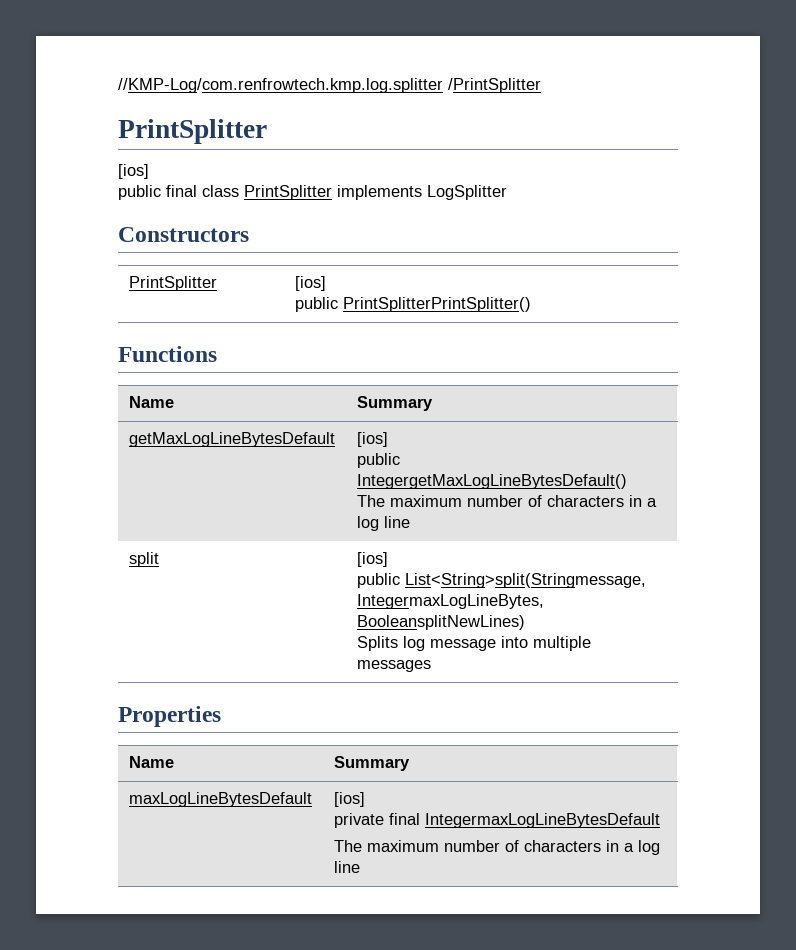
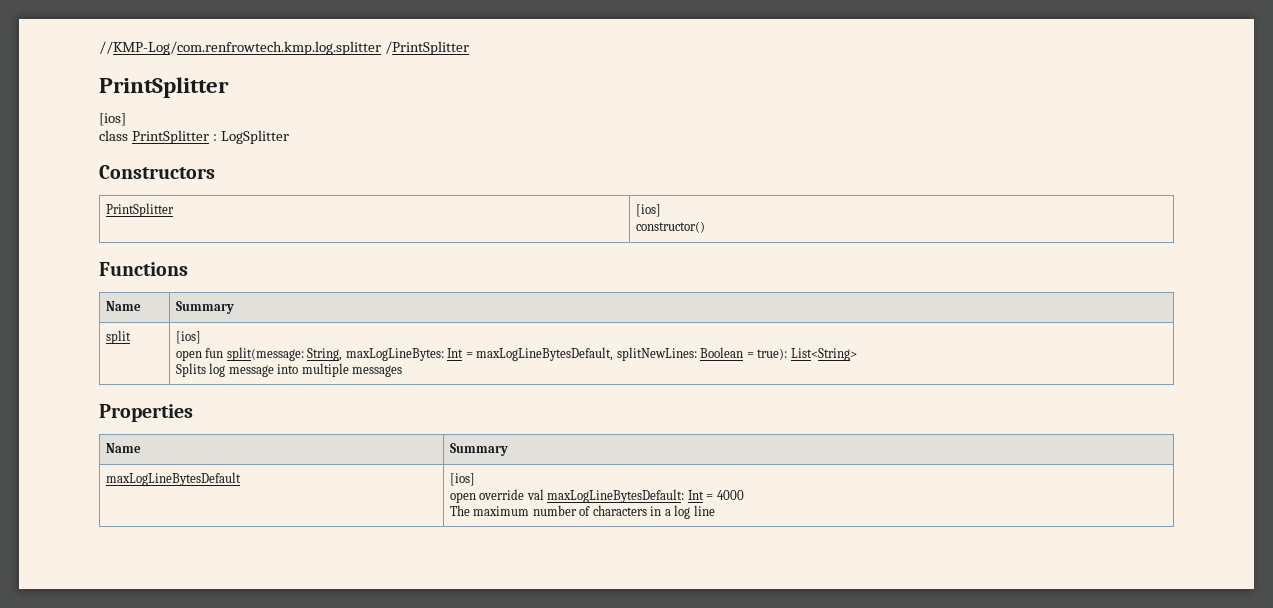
[118,185,197,200] public final -> (126, 119) none
[337,185,422,200] implements -> [212,134,217,141] :
[294,297,531,312] public PrintSplitterPrintSplitter() -> [635,221,705,233] constructor()
[128,432,335,447] [356,432,388,447] [356,453,400,468] [356,474,627,489] [356,495,657,507] [356,516,410,531] [128,552,159,567] [356,552,388,567] [356,573,646,588] [356,594,544,609] [356,615,525,630] getMaxLogLineBytesDefault | [ios] // public IntegergetMaxLogLineBytesDefault() // The maximum number of characters in a log line // split | [ios] // public List<String>split(Stringmessage, IntegermaxLogLineBytes, BooleansplitNewLines) -> [105,330,131,344] [175,331,201,344] [175,347,857,361] split | [ios] // open fun split(message: String, maxLogLineBytes: Int = maxLogLineBytesDefault, splitNewLines: Boolean = true): List<String>
[333,813,660,828] private final IntegermaxLogLineBytesDefault -> [449,489,744,503] open override val maxLogLineBytesDefault: Int = 4000

